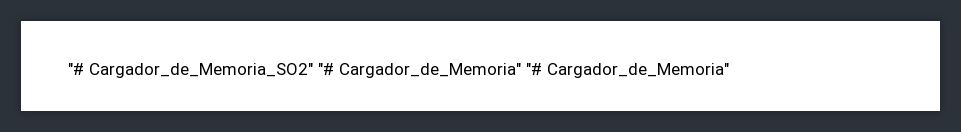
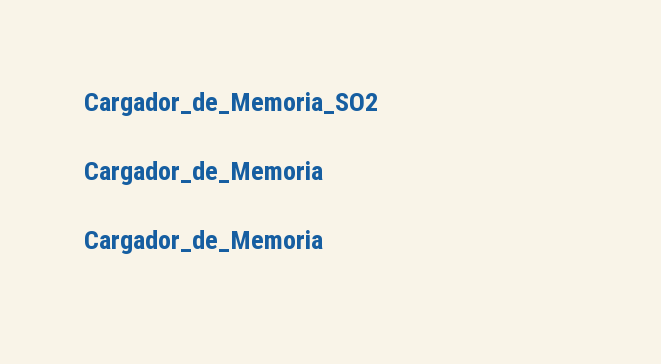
[68,63,729,78] "# Cargador_de_Memoria_SO2" "# Cargador_de_Memoria" "# Cargador_de_Memoria" -> [84,92,378,116] [84,161,323,185] [84,230,323,254] Cargador_de_Memoria_SO2 // Cargador_de_Memoria // Cargador_de_Memoria

